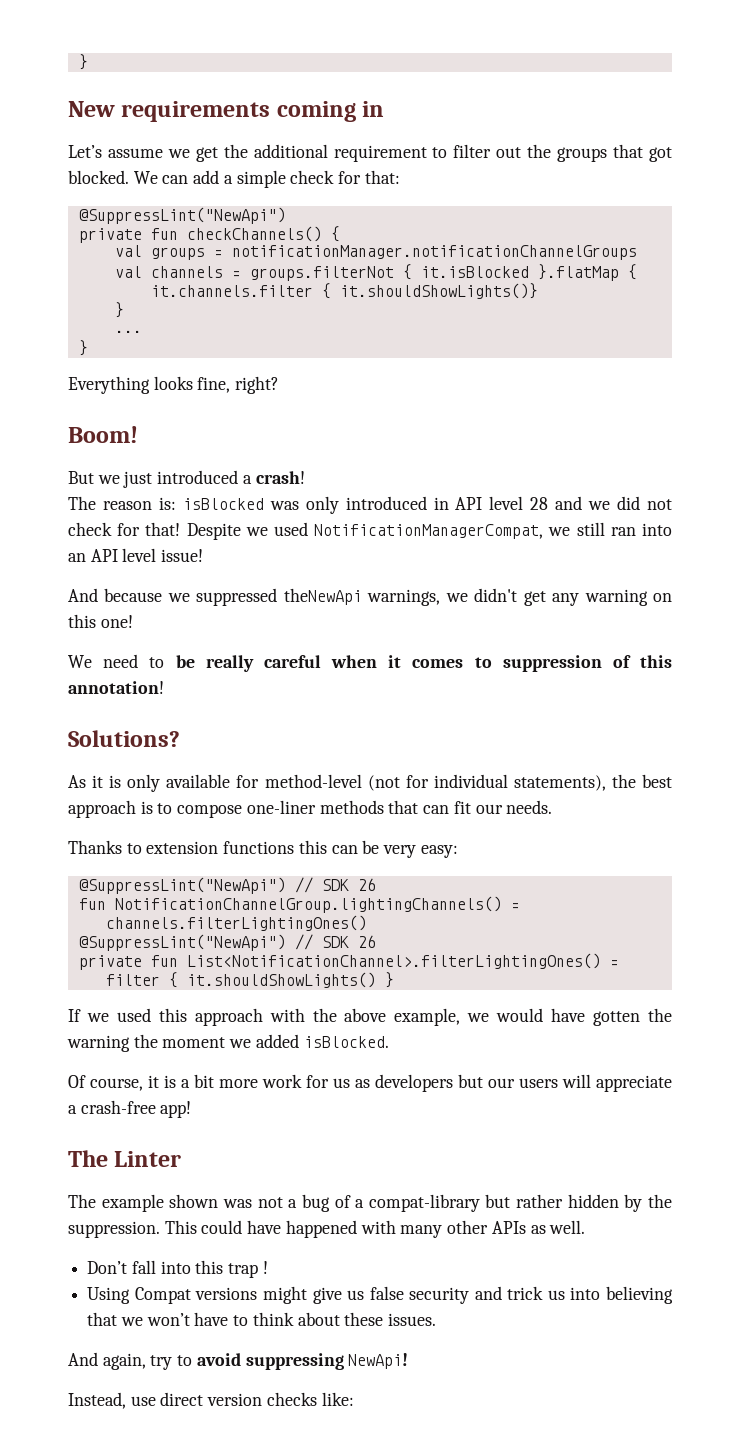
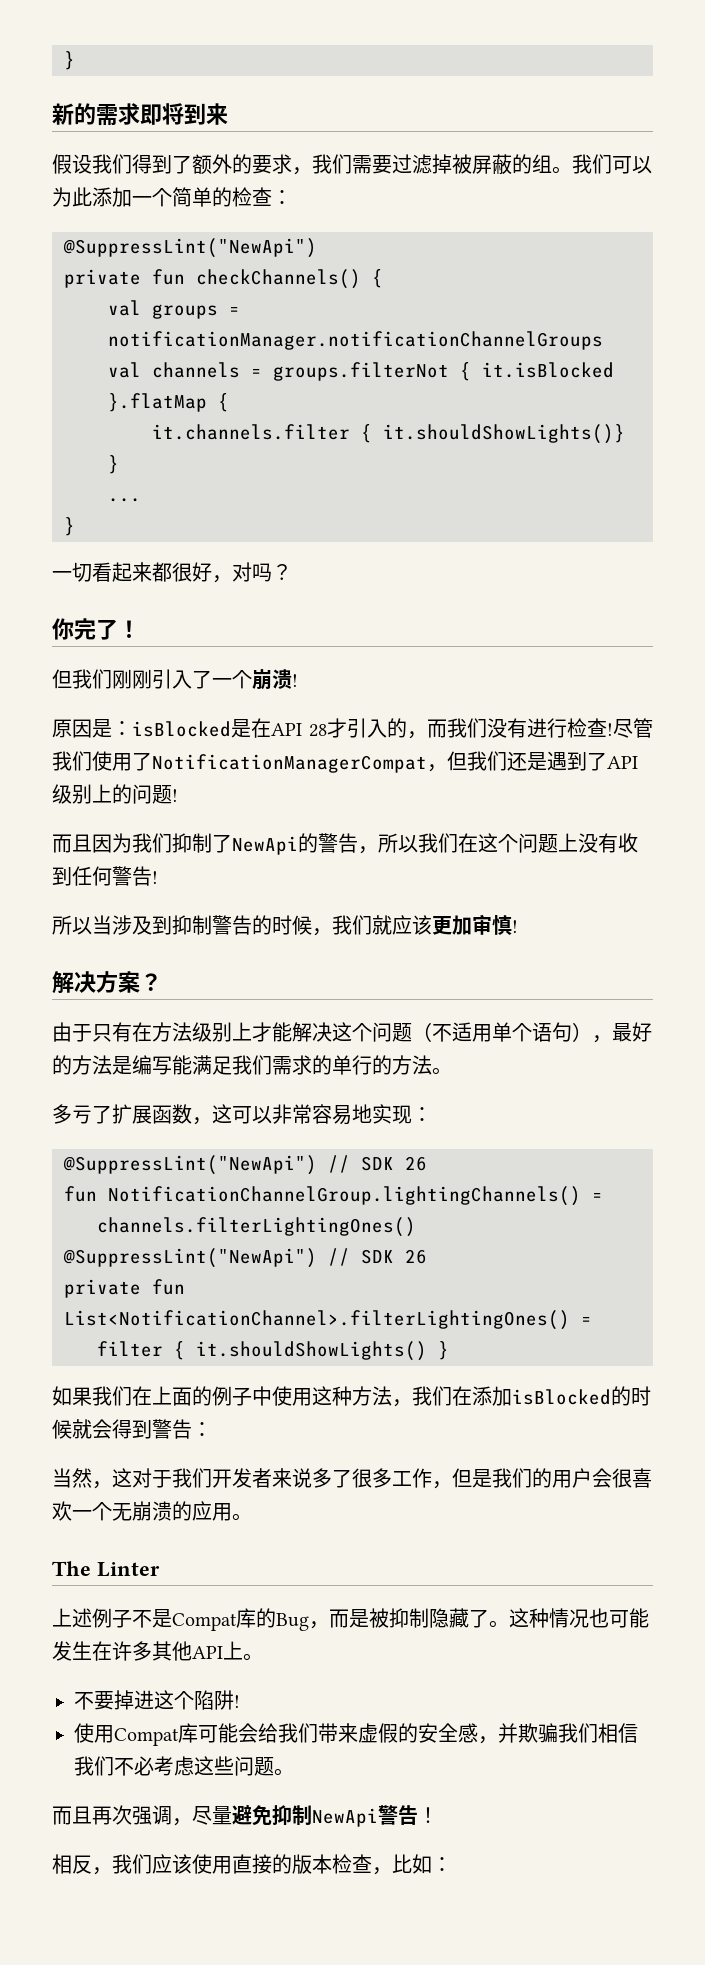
[78,54,88,70] [68,101,385,122] [68,144,672,162] [68,170,400,188] } // New requirements coming in // Let’s assume we get the additional requirement to filter out the groups that got blocked. We can add a simple check for that: -> [64,51,75,70] [52,103,228,126] [52,154,652,175] [52,187,292,207] } // 新的需求即将到来 // 假设我们得到了额外的要求，我们需要过滤掉被屏蔽的组。我们可以为此添加一个简单的检查：
[68,376,280,394] [68,426,138,443] [68,470,305,488] [68,496,673,514] [68,522,672,540] [68,548,204,562] [68,588,672,606] [68,614,133,628] [68,654,672,672] [68,681,164,694] [68,730,180,747] [68,774,672,792] [68,800,553,818] [68,840,458,858] Everything looks fine, right? // Boom! // But we just introduced a crash! // The reason is: isBlocked was only introduced in API level 28 and we did not check for that! Despite we used NotificationManagerCompat, we still ran into an API level issue! // And because we suppressed theNewApi warnings, we didn't get any warning on this one! // We need to be really careful when it comes to suppression of this annotation! // Solutions? // As it is only available for method-level (not for individual statements), the best approach is to compose one-liner methods that can fit our needs. // Thanks to extension functions this can be very easy: -> [52,562,292,583] [52,618,140,640] [52,669,298,690] [52,718,653,739] [52,751,638,773] [52,784,178,804] [52,833,638,855] [52,866,158,886] [52,914,518,936] [52,971,162,994] [52,1022,652,1043] [52,1055,452,1075] [52,1104,432,1125] 一切看起来都很好，对吗？ // 你完了！ // 但我们刚刚引入了一个崩溃! // 原因是：isBlocked是在API 28才引入的，而我们没有进行检查!尽管我们使用了NotificationManagerCompat，但我们还是遇到了API级别上的问题! // 而且因为我们抑制了NewApi的警告，所以我们在这个问题上没有收到任何警告! // 所以当涉及到抑制警告的时候，我们就应该更加审慎! // 解决方案？ // 由于只有在方法级别上才能解决这个问题（不适用单个语句），最好的方法是编写能满足我们需求的单行的方法。 // 多亏了扩展函数，这可以非常容易地实现：
[68,1008,672,1026] [67,1034,389,1052] [68,1074,672,1092] [68,1100,192,1118] [68,1150,182,1167] [68,1194,672,1212] [68,1220,586,1238] [87,1260,268,1278] [87,1286,673,1304] [87,1312,437,1326] [68,1352,409,1370] [68,1392,354,1409] If we used this approach with the above example, we would have gotten the warning the moment we added isBlocked. // Of course, it is a bit more work for us as developers but our users will appreciate a crash-free app! // The Linter // The example shown was not a bug of a compat-library but rather hidden by the suppression. This could have happened with many other APIs as well. // Don’t fall into this trap ! // Using Compat versions might give us false security and trick us into believing that we won’t have to think about these issues. // And again, try to avoid suppressing NewApi! // Instead, use direct version checks like: -> [52,1386,651,1407] [52,1419,212,1439] [52,1468,652,1489] [52,1501,252,1521] [52,1561,160,1577] [52,1608,649,1631] [52,1641,263,1661] [74,1690,240,1710] [74,1723,638,1746] [74,1756,294,1776] [52,1805,438,1827] [52,1854,452,1875] 如果我们在上面的例子中使用这种方法，我们在添加isBlocked的时候就会得到警告： // 当然，这对于我们开发者来说多了很多工作，但是我们的用户会很喜欢一个无崩溃的应用。 // The Linter // 上述例子不是Compat库的Bug，而是被抑制隐藏了。这种情况也可能发生在许多其他API上。 // 不要掉进这个陷阱! // 使用Compat库可能会给我们带来虚假的安全感，并欺骗我们相信我们不必考虑这些问题。 // 而且再次强调，尽量避免抑制NewApi警告！ // 相反，我们应该使用直接的版本检查，比如：

